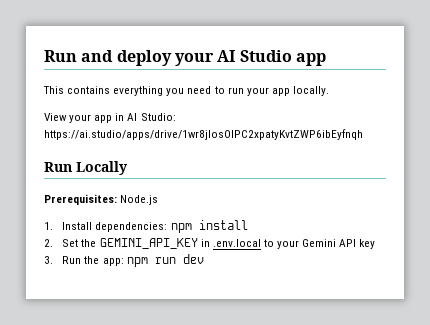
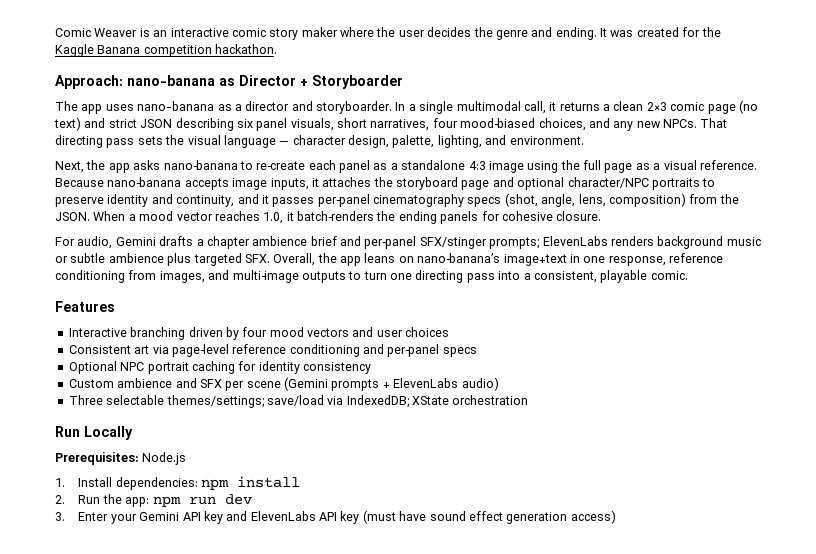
[44,50,326,66] [43,86,329,96] [44,113,176,123] [44,129,363,140] Run and deploy your AI Studio app // This contains everything you need to run your app locally. // View your app in AI Studio: https://ai.studio/apps/drive/1wr8jIosOIPC2xpatyKvtZWP6ibEyfnqh -> [55,27,721,40] [55,44,278,57] [55,75,403,89] [55,100,758,114] [54,117,728,131] [55,135,584,148] [55,160,757,173] [55,177,716,190] [55,193,739,207] [55,211,602,224] [55,236,761,249] [55,253,723,266] [55,270,688,283] [55,301,115,312] [68,327,450,340] [68,344,477,357] [68,361,371,374] [68,377,499,391] [68,395,529,408] Comic Weaver is an interactive comic story maker where the user decides the genre and ending. It was created for the Kaggle Banana competition hackathon. // Approach: nano-banana as Director + Storyboarder // The app uses nano-banana as a director and storyboarder. In a single multimodal call, it returns a clean 2×3 comic page (no text) and strict JSON describing six panel visuals, short narratives, four mood‑biased choices, and any new NPCs. That directing pass sets the visual language — character design, palette, lighting, and environment. // Next, the app asks nano‑banana to re‑create each panel as a standalone 4:3 image using the full page as a visual reference. Because nano‑banana accepts image inputs, it attaches the storyboard page and optional character/NPC portraits to preserve identity and continuity, and it passes per‑panel cinematography specs (shot, angle, lens, composition) from the JSON. When a mood vector reaches 1.0, it batch‑renders the ending panels for cohesive closure. // For audio, Gemini drafts a chapter ambience brief and per‑panel SFX/stinger prompts; ElevenLabs renders background music or subtle ambience plus targeted SFX. Overall, the app leans on nano‑banana’s image+text in one response, reference conditioning from images, and multi‑image outputs to turn one directing pass into a consistent, playable comic. // Features // Interactive branching driven by four mood vectors and user choices // Consistent art via page‑level reference conditioning and per‑panel specs // Optional NPC portrait caching for identity consistency // Custom ambience and SFX per scene (Gemini prompts + ElevenLabs audio) // Three selectable themes/settings; save/load via IndexedDB; XState orchestration
[62,238,376,249] [44,256,53,264] Set the GEMINI_API_KEY in .env.local to your Gemini API key // 3. -> (65, 499) none
(204, 259) none -> [55,510,616,524] // 3. Enter your Gemini API key and ElevenLabs API key (must have sound effect generation access)

